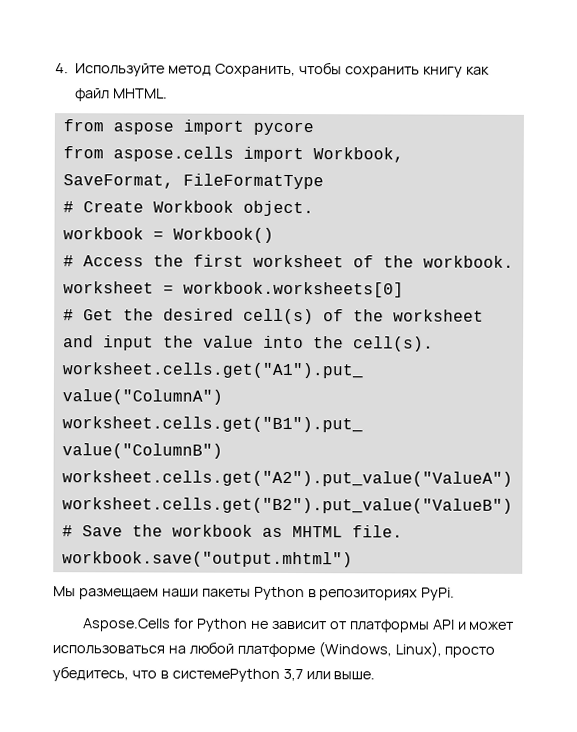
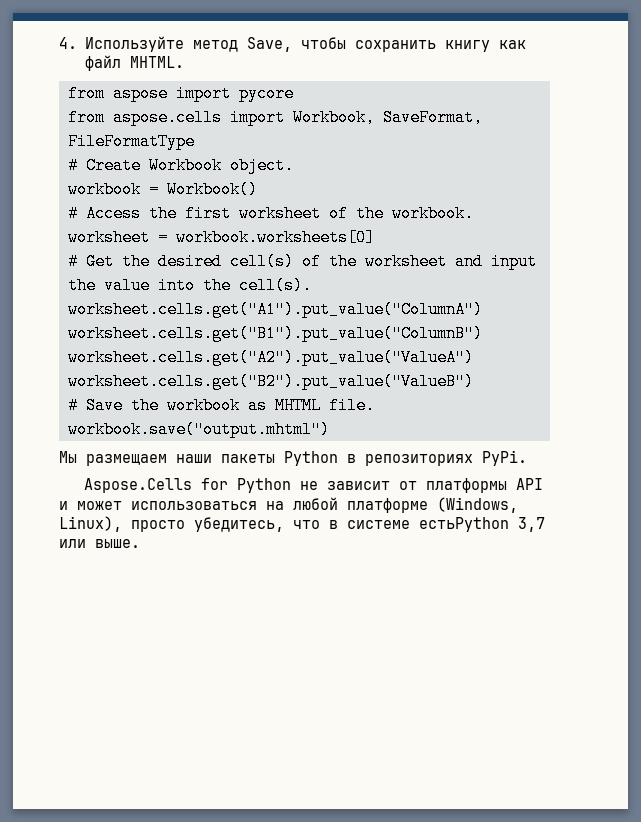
[215,63,297,78] Сохранить, -> [246,37,292,52] Save,
[171,668,280,682] системеPython -> [347,517,509,532] системе естьPython

